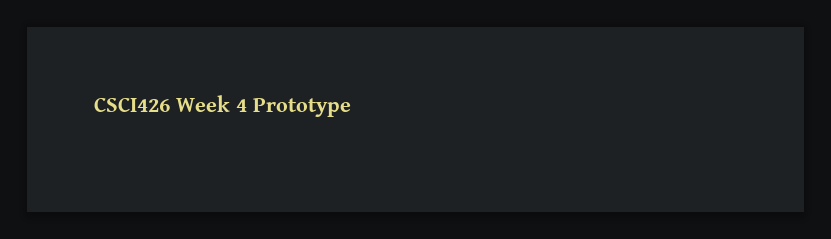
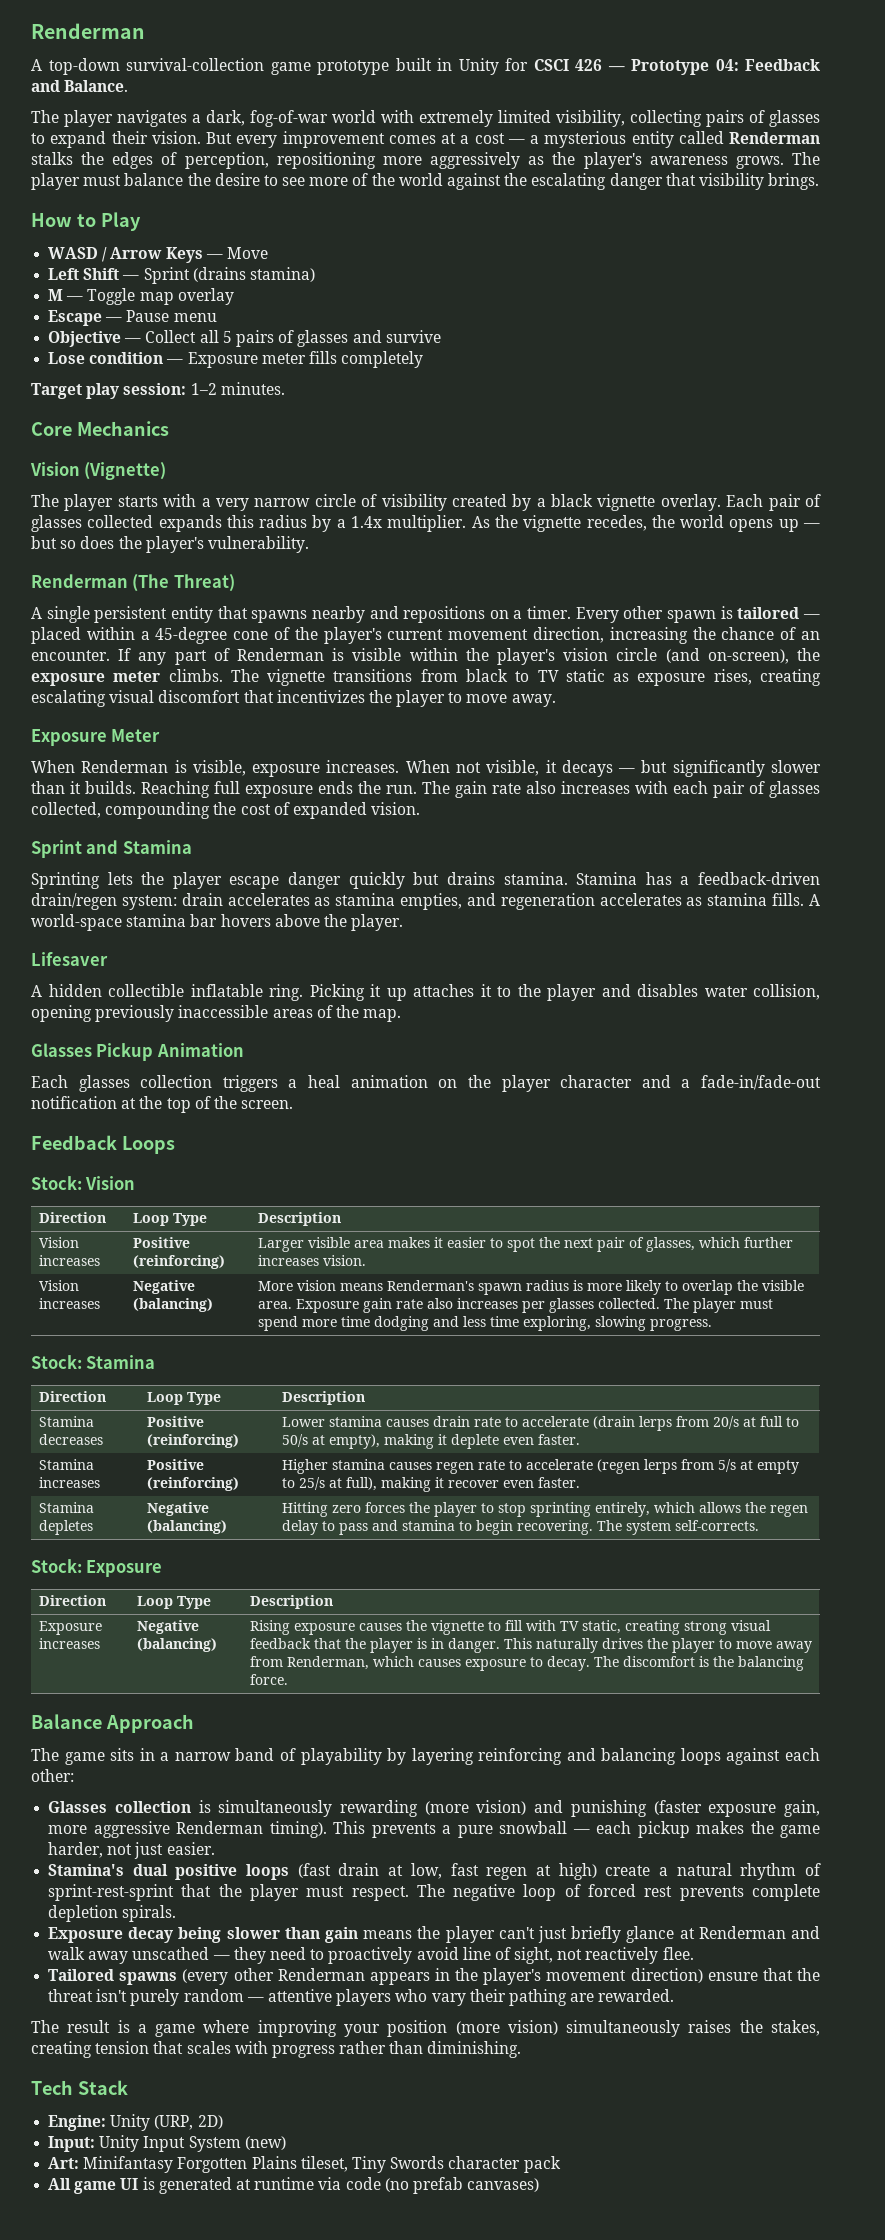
[94,95,351,117] CSCI426 Week 4 Prototype -> [31,23,145,39] [31,58,820,75] [31,80,129,92] [31,110,820,127] [31,131,820,148] [31,152,821,169] [31,173,820,190] [31,212,141,231] [48,247,268,263] [48,267,315,284] [48,288,234,305] [48,310,217,326] [48,330,441,347] [48,351,424,368] [31,382,285,399] [31,421,169,436] [30,462,167,480] [31,494,822,511] [31,515,820,532] [31,536,309,553] [31,574,235,592] [31,606,820,623] [31,627,820,644] [31,648,821,665] [31,669,822,686] [31,690,556,707] [31,729,161,746] [31,760,822,777] [31,781,820,798] [31,802,421,819] [31,840,192,858] [31,872,821,889] [31,893,820,910] [31,914,404,931] [31,952,108,966] [31,984,820,1001] [31,1005,402,1022] [31,1043,244,1061] [31,1075,822,1092] [31,1096,294,1113] [31,1135,175,1154] [31,1176,136,1190] [38,1212,106,1223] [132,1213,207,1226] [257,1212,341,1226] [38,1237,79,1248] [38,1255,100,1266] [132,1237,190,1248] [132,1255,225,1269] [257,1237,793,1252] [257,1255,366,1266] [38,1280,79,1291] [38,1298,100,1309] [132,1280,195,1294] [132,1298,213,1312] [257,1280,804,1295] [257,1298,773,1313] [257,1316,712,1331] [31,1355,156,1369] [38,1391,106,1402] [146,1392,221,1405] [281,1391,365,1405] [38,1416,94,1427] [38,1434,103,1445] [146,1416,204,1427] [146,1434,239,1448] [281,1416,799,1431] [281,1434,580,1449] [38,1459,94,1470] [38,1477,100,1488] [146,1459,204,1470] [146,1477,239,1491] [281,1459,799,1474] [281,1477,580,1492] [38,1502,94,1513] [38,1520,93,1535] [146,1502,209,1516] [146,1520,227,1534] [281,1502,808,1517] [281,1520,759,1535] [31,1559,163,1577] [38,1595,106,1606] [136,1596,211,1609] [249,1595,333,1609] [38,1621,102,1635] [38,1638,100,1649] [136,1620,199,1634] [136,1638,217,1652] [249,1620,771,1635] [249,1638,812,1653] [249,1656,804,1671] [249,1674,288,1685] [31,1714,194,1733] [31,1748,820,1765] [31,1769,74,1782] [48,1800,821,1817] [48,1821,821,1838] [48,1842,215,1859] [48,1863,822,1880] [48,1884,821,1901] [48,1905,177,1922] [48,1926,821,1943] [48,1947,694,1964] [48,1968,820,1985] [48,1989,675,2006] [31,2020,821,2037] [31,2041,522,2058] [31,2080,128,2095] [48,2114,223,2131] [48,2135,286,2152] [48,2156,561,2173] [48,2177,540,2194] Renderman // A top-down survival-collection game prototype built in Unity for CSCI 426 — Prototype 04: Feedback and Balance. // The player navigates a dark, fog-of-war world with extremely limited visibility, collecting pairs of glasses to expand their vision. But every improvement comes at a cost — a mysterious entity called Renderman stalks the edges of perception, repositioning more aggressively as the player's awareness grows. The player must balance the desire to see more of the world against the escalating danger that visibility brings. // How to Play // WASD / Arrow Keys — Move // Left Shift — Sprint (drains stamina) // M — Toggle map overlay // Escape — Pause menu // Objective — Collect all 5 pairs of glasses and survive // Lose condition — Exposure meter fills completely // Target play session: 1–2 minutes. // Core Mechanics // Vision (Vignette) // The player starts with a very narrow circle of visibility created by a black vignette overlay. Each pair of glasses collected expands this radius by a 1.4x multiplier. As the vignette recedes, the world opens up — but so does the player's vulnerability. // Renderman (The Threat) // A single persistent entity that spawns nearby and repositions on a timer. Every other spawn is tailored — placed within a 45-degree cone of the player's current movement direction, increasing the chance of an encounter. If any part of Renderman is visible within the player's vision circle (and on-screen), the exposure meter climbs. The vignette transitions from black to TV static as exposure rises, creating escalating visual discomfort that incentivizes the player to move away. // Exposure Meter // When Renderman is visible, exposure increases. When not visible, it decays — but significantly slower than it builds. Reaching full exposure ends the run. The gain rate also increases with each pair of glasses collected, compounding the cost of expanded vision. // Sprint and Stamina // Sprinting lets the player escape danger quickly but drains stamina. Stamina has a feedback-driven drain/regen system: drain accelerates as stamina empties, and regeneration accelerates as stamina fills. A world-space stamina bar hovers above the player. // Lifesaver // A hidden collectible inflatable ring. Picking it up attaches it to the player and disables water collision, opening previously inaccessible areas of the map. // Glasses Pickup Animation // Each glasses collection triggers a heal animation on the player character and a fade-in/fade-out notification at the top of the screen. // Feedback Loops // Stock: Vision // Direction | Loop Type | Description // Vision increases | Positive (reinforcing) | Larger visible area makes it easier to spot the next pair of glasses, which further increases vision. // Vision increases | Negative (balancing) | More vision means Renderman's spawn radius is more likely to overlap the visible area. Exposure gain rate also increases per glasses collected. The player must spend more time dodging and less time exploring, slowing progress. // Stock: Stamina // Direction | Loop Type | Description // Stamina decreases | Positive (reinforcing) | Lower stamina causes drain rate to accelerate (drain lerps from 20/s at full to 50/s at empty), making it deplete even faster. // Stamina increases | Positive (reinforcing) | Higher stamina causes regen rate to accelerate (regen lerps from 5/s at empty to 25/s at full), making it recover even faster. // Stamina depletes | Negative (balancing) | Hitting zero forces the player to stop sprinting entirely, which allows the regen delay to pass and stamina to begin recovering. The system self-corrects. // Stock: Exposure // Direction | Loop Type | Description // Exposure increases | Negative (balancing) | Rising exposure causes the vignette to fill with TV static, creating strong visual feedback that the player is in danger. This naturally drives the player to move away from Renderman, which causes exposure to decay. The discomfort is the balancing force. // Balance Approach // The game sits in a narrow band of playability by layering reinforcing and balancing loops against each other: // Glasses collection is simultaneously rewarding (more vision) and punishing (faster exposure gain, more aggressive Renderman timing). This prevents a pure snowball — each pickup makes the game harder, not just easier. // Stamina's dual positive loops (fast drain at low, fast regen at high) create a natural rhythm of sprint-rest-sprint that the player must respect. The negative loop of forced rest prevents complete depletion spirals. // Exposure decay being slower than gain means the player can't just briefly glance at Renderman and walk away unscathed — they need to proactively avoid line of sight, not reactively flee. // Tailored spawns (every other Renderman appears in the player's movement direction) ensure that the threat isn't purely random — attentive players who vary their pathing are rewarded. // The result is a game where improving your position (more vision) simultaneously raises the stakes, creating tension that scales with progress rather than diminishing. // Tech Stack // Engine: Unity (URP, 2D) // Input: Unity Input System (new) // Art: Minifantasy Forgotten Plains tileset, Tiny Swords character pack // All game UI is generated at runtime via code (no prefab canvases)

